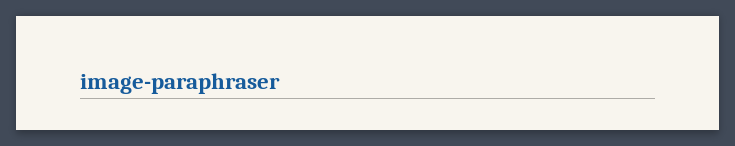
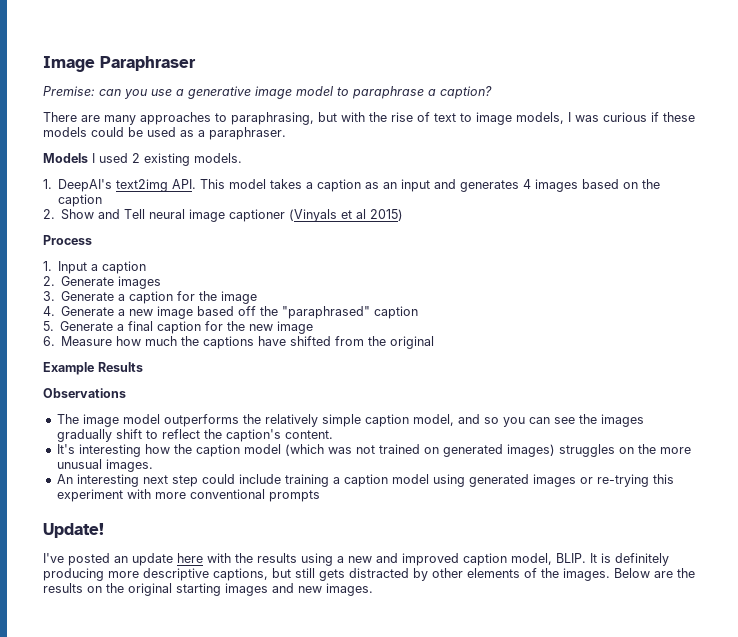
[80,73,280,94] image-paraphraser -> [43,56,196,72] [43,86,492,99] [43,112,695,125] [43,127,286,140] [43,153,242,166] [43,179,661,192] [58,194,103,207] [43,209,404,222] [43,235,92,245] [43,261,147,274] [43,276,162,289] [43,291,258,304] [43,306,419,319] [43,321,314,334] [43,336,435,349] [43,362,143,375] [43,388,126,398] [56,414,644,427] [56,429,333,442] [56,444,691,457] [56,459,153,472] [56,474,674,487] [56,489,320,502] [43,523,104,538] [43,553,669,566] [43,568,695,581] [43,583,373,596] Image Paraphraser // Premise: can you use a generative image model to paraphrase a caption? // There are many approaches to paraphrasing, but with the rise of text to image models, I was curious if these models could be used as a paraphraser. // Models I used 2 existing models. // 1. DeepAI's text2img API. This model takes a caption as an input and generates 4 images based on the caption // 2. Show and Tell neural image captioner (Vinyals et al 2015) // Process // 1. Input a caption // 2. Generate images // 3. Generate a caption for the image // 4. Generate a new image based off the "paraphrased" caption // 5. Generate a final caption for the new image // 6. Measure how much the captions have shifted from the original // Example Results // Observations // The image model outperforms the relatively simple caption model, and so you can see the images gradually shift to reflect the caption's content. // It's interesting how the caption model (which was not trained on generated images) struggles on the more unusual images. // An interesting next step could include training a caption model using generated images or re-trying this experiment with more conventional prompts // Update! // I've posted an update here with the results using a new and improved caption model, BLIP. It is definitely producing more descriptive captions, but still gets distracted by other elements of the images. Below are the results on the original starting images and new images.

